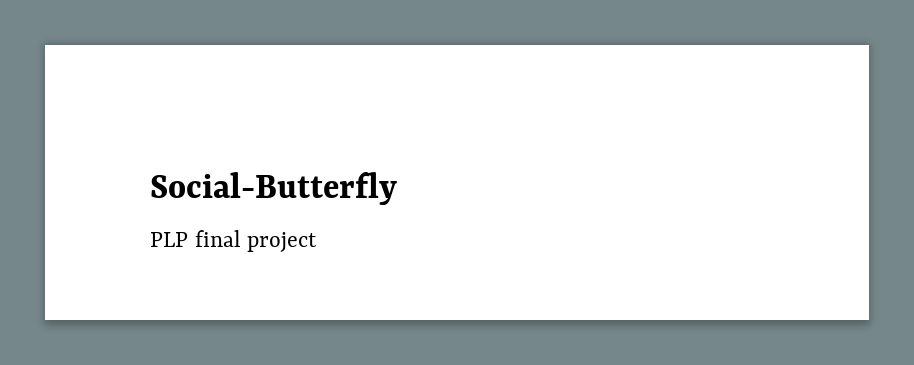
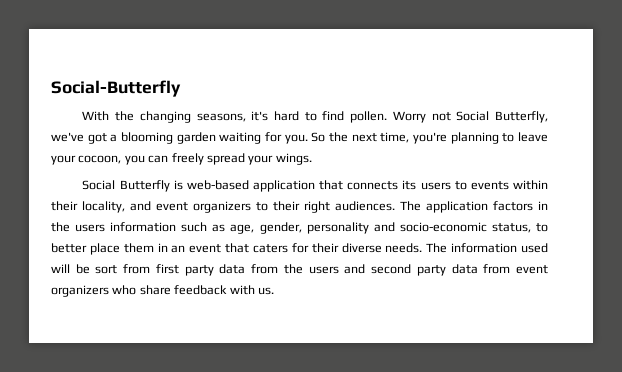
[150,230,318,252] PLP final project -> [82,111,548,123] [51,132,549,144] [51,153,312,165] [82,180,548,192] [51,201,548,213] [51,222,548,234] [51,243,548,255] [51,264,548,276] [51,285,274,297] With the changing seasons, it's hard to find pollen. Worry not Social Butterfly, we've got a blooming garden waiting for you. So the next time, you're planning to leave your cocoon, you can freely spread your wings. // Social Butterfly is web-based application that connects its users to events within their locality, and event organizers to their right audiences. The application factors in the users information such as age, gender, personality and socio-economic status, to better place them in an event that caters for their diverse needs. The information used will be sort from first party data from the users and second party data from event organizers who share feedback with us.

